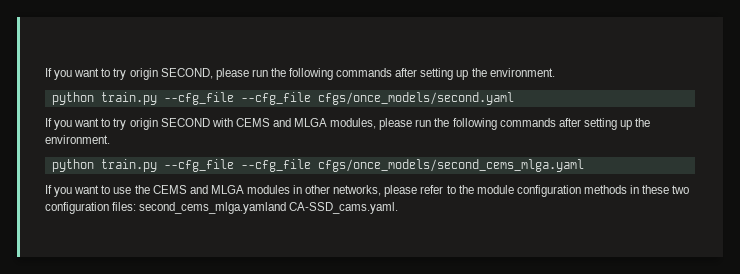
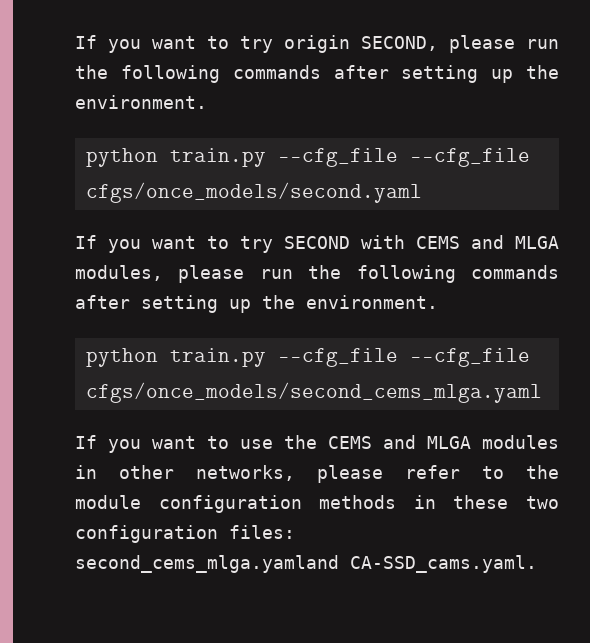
[129,118,158,130] origin -> (273, 244) none

